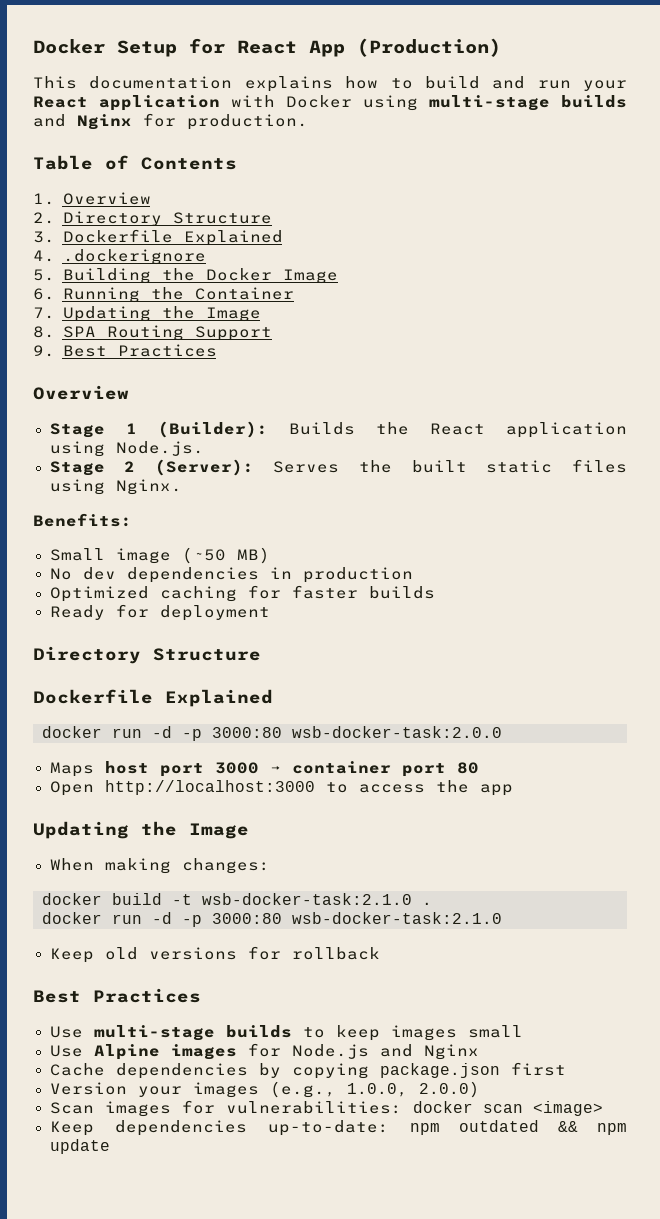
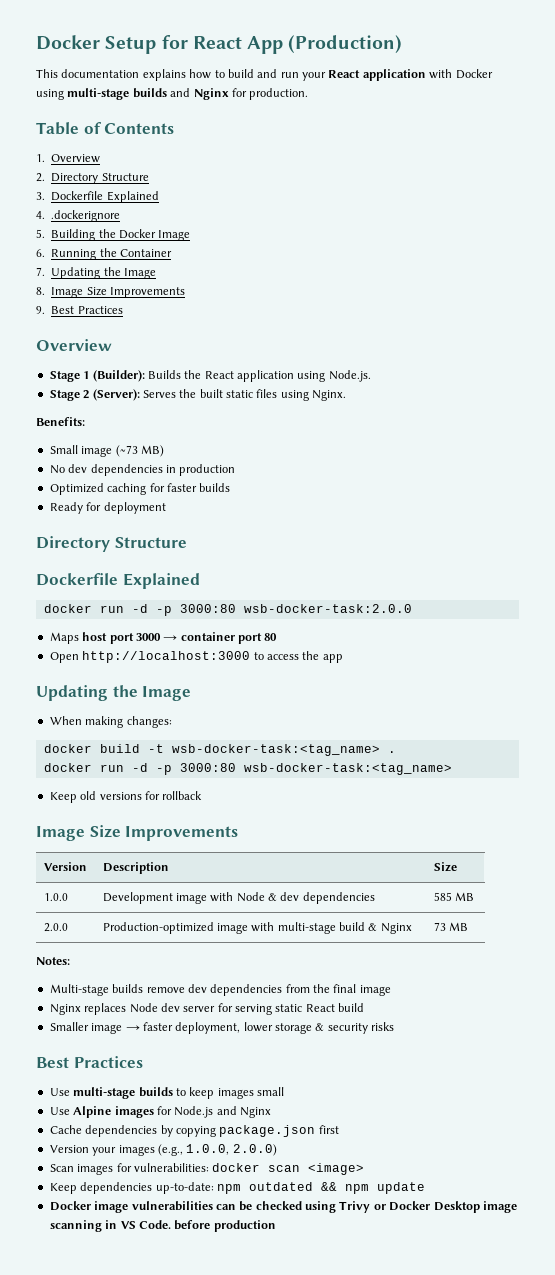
[62,325,272,341] SPA Routing Support -> [51,287,185,298] Image Size Improvements
[181,547,226,564] (~50 -> [115,445,138,457] (~73
[202,893,412,905] wsb-docker-task:2.1.0 -> [171,744,380,756] wsb-docker-task:<tag_name>
[292,912,502,924] wsb-docker-task:2.1.0 -> [243,763,452,775] wsb-docker-task:<tag_name>
(380, 953) none -> [36,825,239,841] [43,862,87,871] [102,862,169,874] [433,862,457,872] [43,893,68,901] [102,892,375,904] [433,892,474,901] [43,923,68,932] [102,922,412,934] [433,922,468,931] [36,957,70,965] [49,984,391,996] [49,1003,365,1015] [49,1022,395,1034] // Image Size Improvements // Version | Description | Size // 1.0.0 | Development image with Node & dev dependencies | 585 MB // 2.0.0 | Production-optimized image with multi-stage build & Nginx | 73 MB // Notes: // Multi-stage builds remove dev dependencies from the final image // Nginx replaces Node dev server for serving static React build // Smaller image → faster deployment, lower storage & security risks
(110, 1146) none -> [49,1201,517,1213] [49,1220,276,1232] // Docker image vulnerabilities can be checked using Trivy or Docker Desktop image scanning in VS Code. before production

